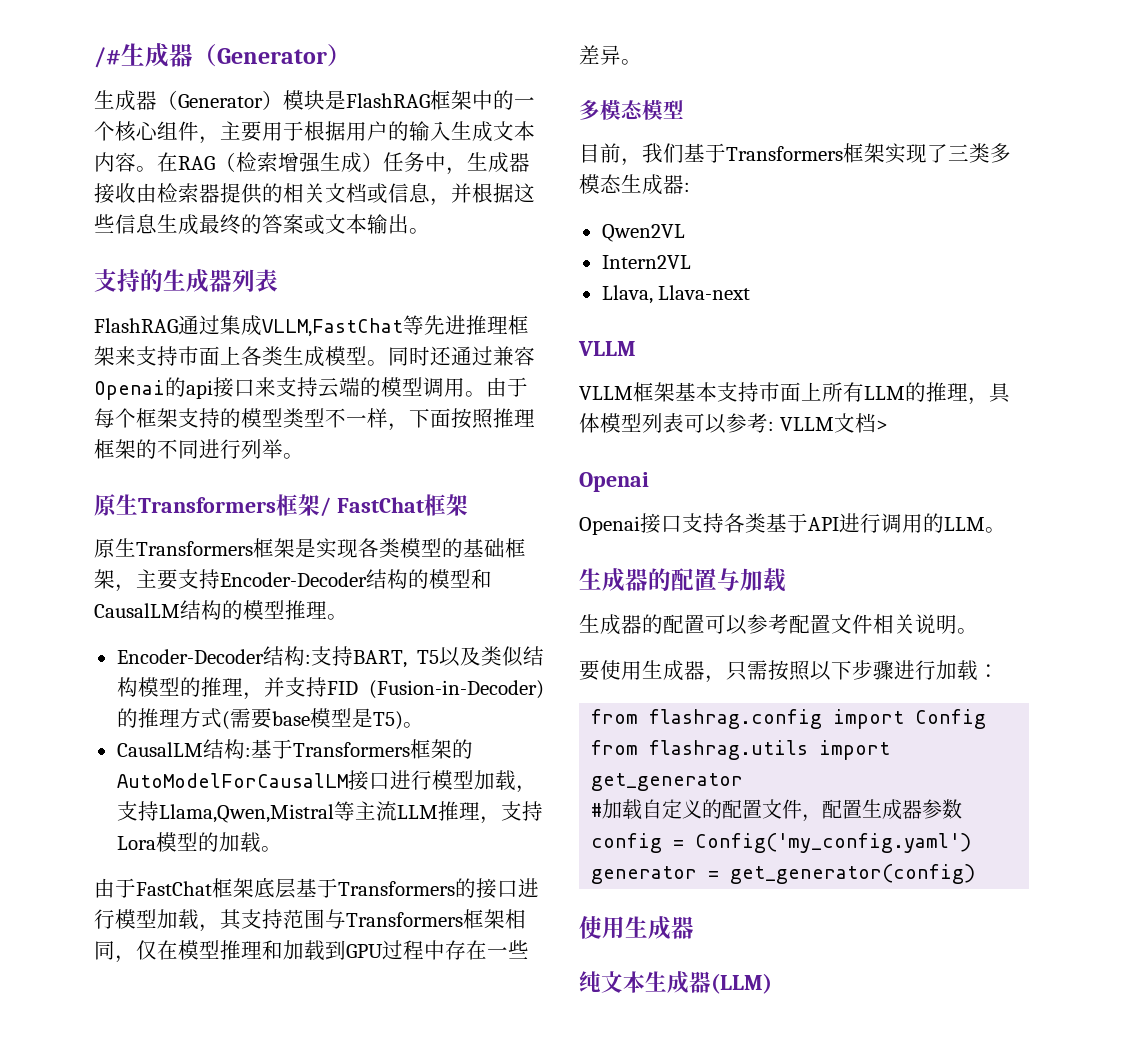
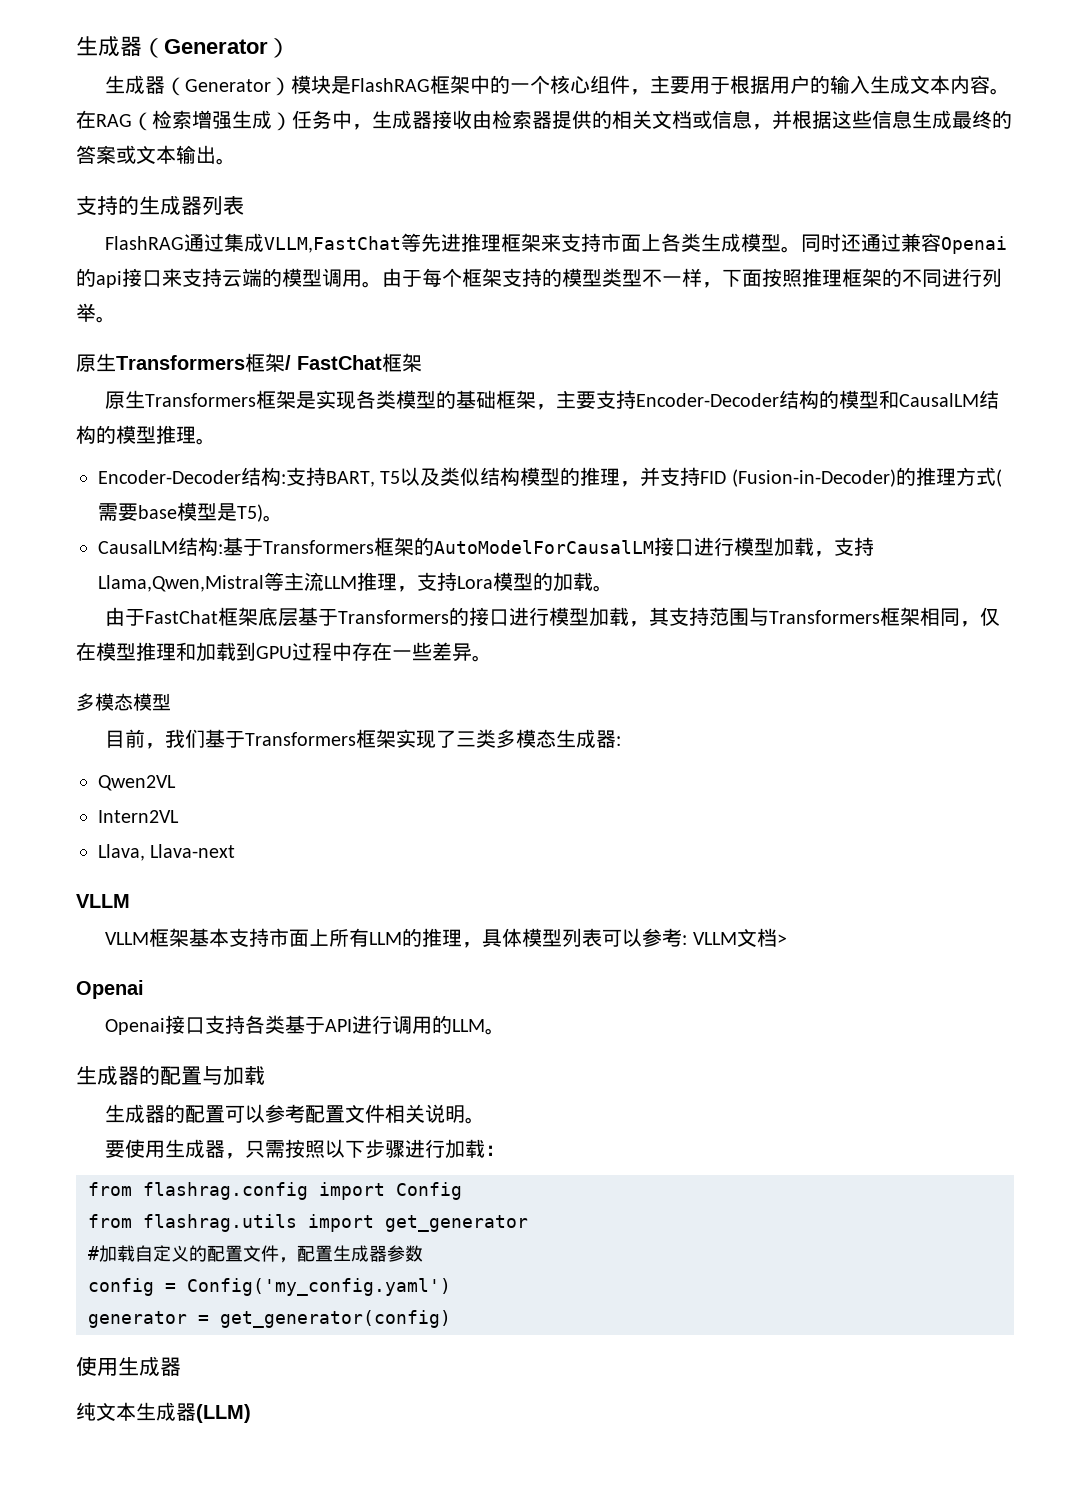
[94,47,121,68] /# -> (76, 46) none

